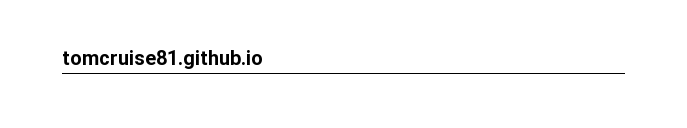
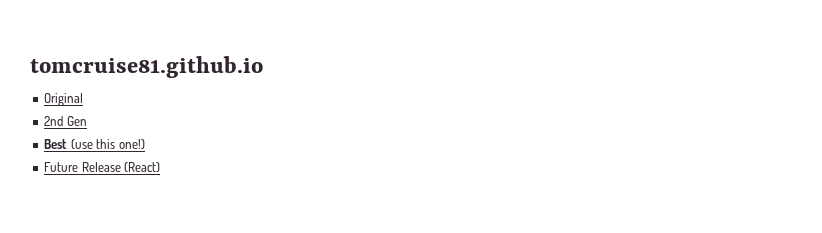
(263, 59) none -> [44,93,84,106] [44,116,87,126] [44,139,145,149] [44,162,161,172] // Original // 2nd Gen // Best (use this one!) // Future Release (React)

